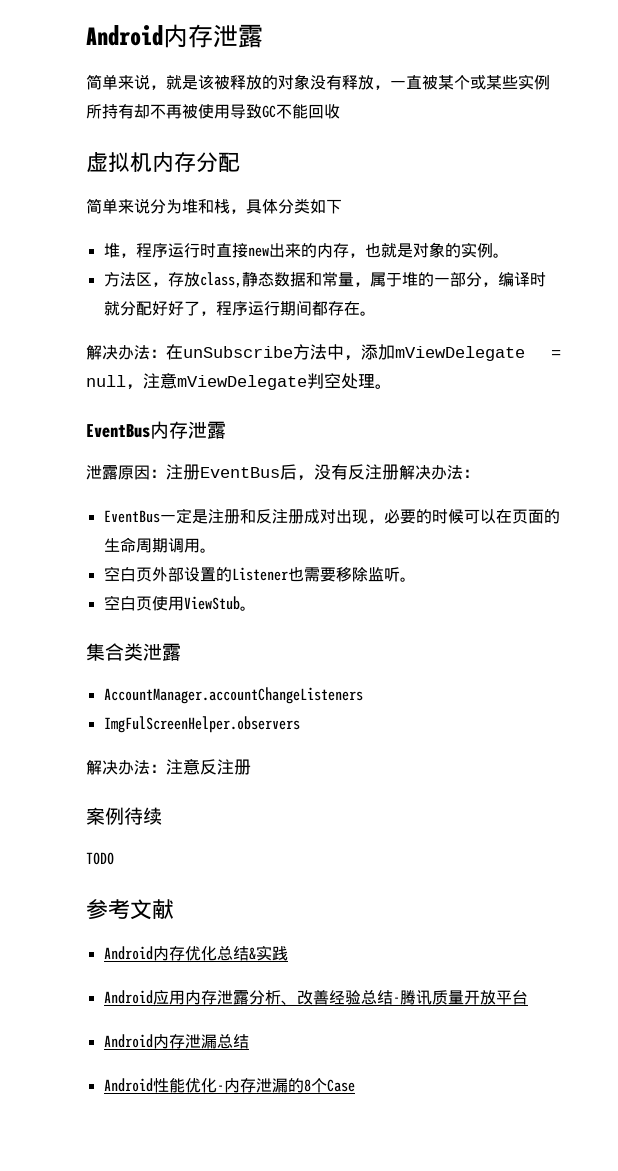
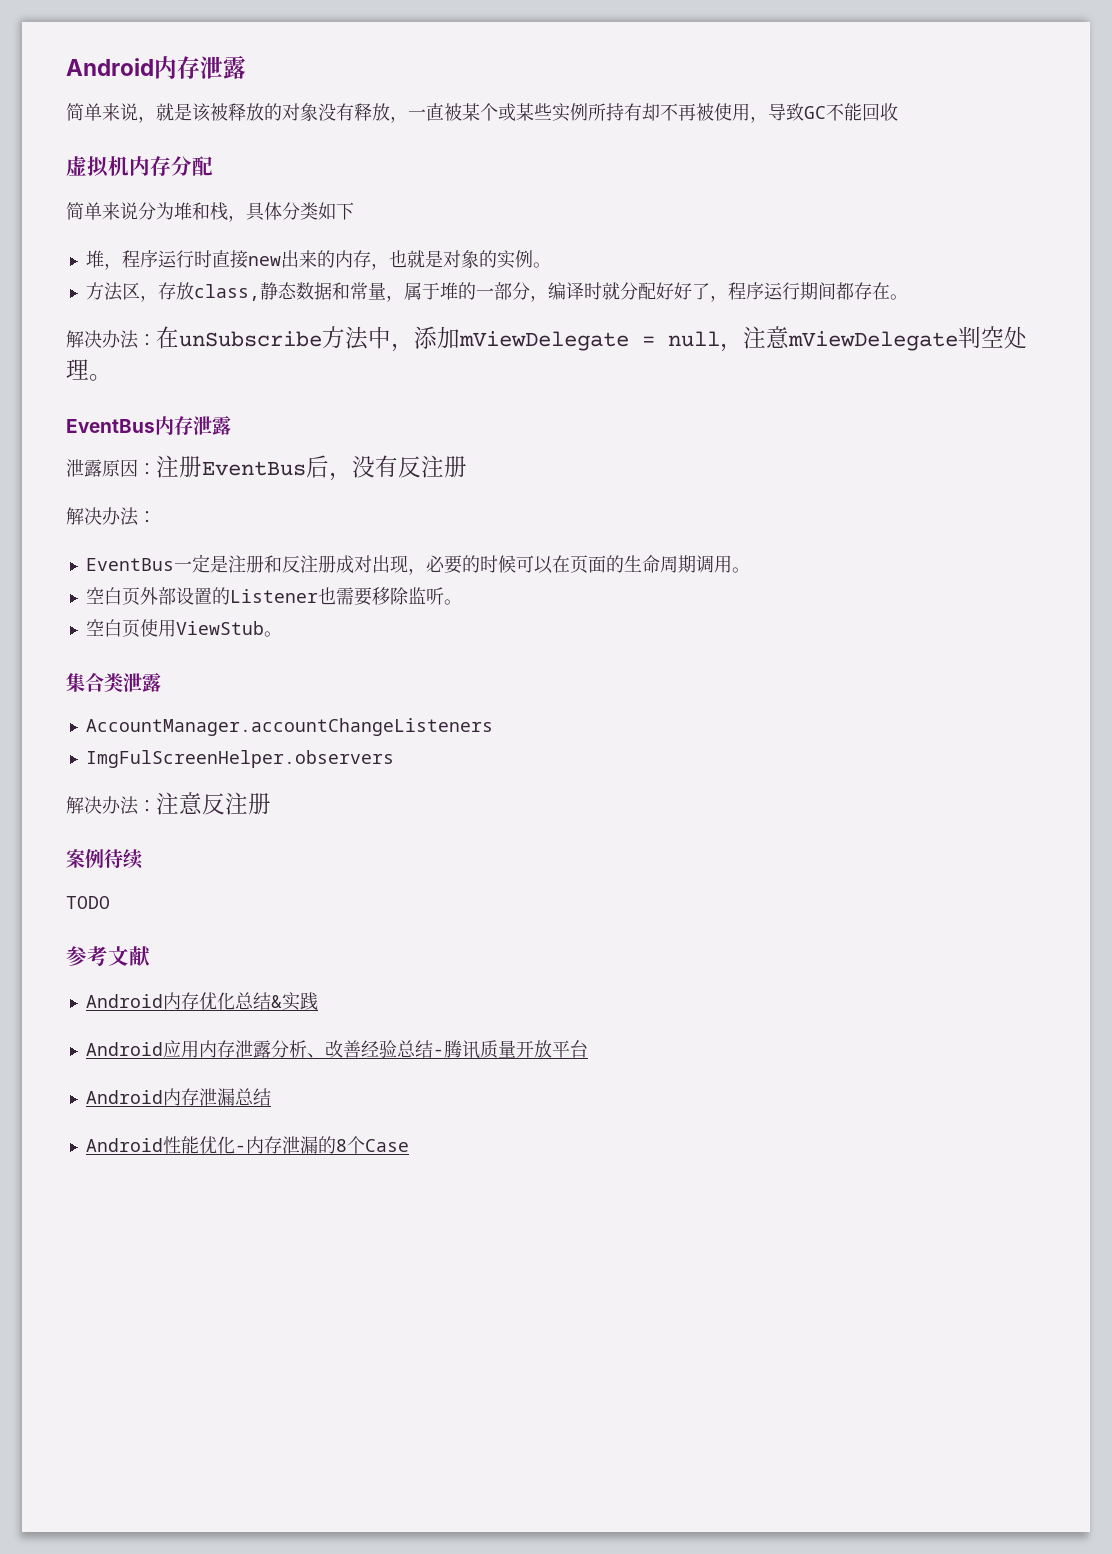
(230, 111) none -> [750,116,768,123] ，
(399, 472) none -> (467, 467) //

